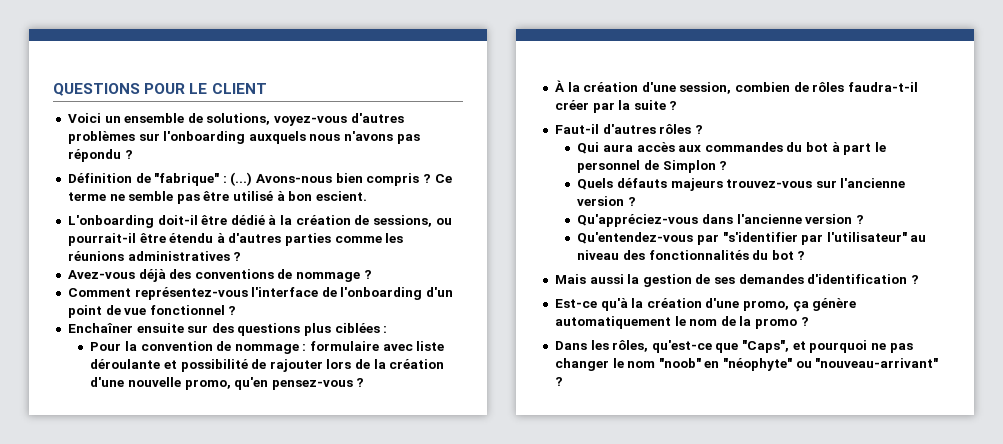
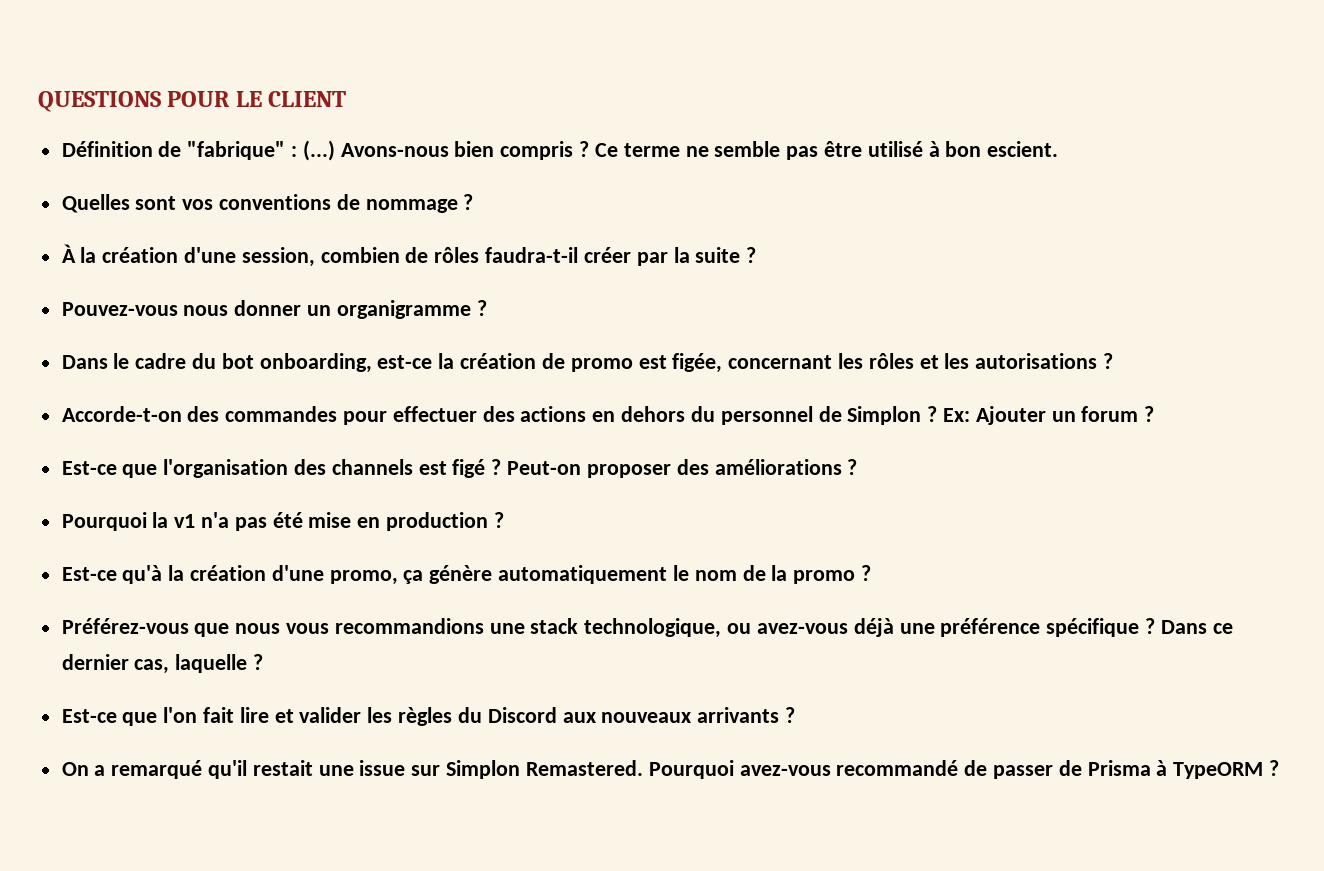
[67,113,404,126] [67,131,420,144] [67,149,133,162] // Voici un ensemble de solutions, voyez-vous d'autres problèmes sur l'onboarding auxquels nous n'avons pas répondu ? -> (347, 99) none
[67,215,452,228] [67,233,404,246] [67,251,242,261] [67,269,372,282] [67,287,454,300] [67,305,237,318] [67,323,388,336] [90,341,445,354] [90,359,445,372] [90,377,353,390] L'onboarding doit-il être dédié à la création de sessions, ou pourrait-il être étendu à d'autres parties comme les réunions administratives ? // Avez-vous déjà des conventions de nommage ? // Comment représentez-vous l'interface de l'onboarding d'un point de vue fonctionnel ? // Enchaîner ensuite sur des questions plus ciblées : // Pour la convention de nommage : formulaire avec liste déroulante et possibilité de rajouter lors de la création d'une nouvelle promo, qu'en pensez-vous -> [61,194,458,213] Quelles sont vos conventions de nommage
[554,124,703,134] [577,142,887,155] [577,160,728,173] [577,178,906,191] [577,196,636,206] [577,214,864,227] [577,232,927,245] [577,250,806,260] [554,274,908,287] Faut-il d'autres rôles ? // Qui aura accès aux commandes du bot à part le personnel de Simplon ? // Quels défauts majeurs trouvez-vous sur l'ancienne version ? // Qu'appréciez-vous dans l'ancienne version ? // Qu'entendez-vous par "s'identifier par l'utilisateur" au niveau des fonctionnalités du bot ? // Mais aussi la gestion de ses demandes d'identification -> [61,300,487,319] [61,353,1113,373] [61,406,1155,425] [61,459,858,478] [61,512,489,531] Pouvez-vous nous donner un organigramme ? // Dans le cadre du bot onboarding, est-ce la création de promo est figée, concernant les rôles et les autorisations ? // Accorde-t-on des commandes pour effectuer des actions en dehors du personnel de Simplon ? Ex: Ajouter un forum ? // Est-ce que l'organisation des channels est figé ? Peut-on proposer des améliorations ? // Pourquoi la v1 n'a pas été mise en production
[554,340,913,353] [554,358,939,371] Dans les rôles, qu'est-ce que "Caps", et pourquoi ne pas changer le nom "noob" en "néophyte" ou "nouveau-arrivant" -> [61,618,1233,638] [61,654,264,674] [61,707,795,726] [61,760,1264,779] Préférez-vous que nous vous recommandions une stack technologique, ou avez-vous déjà une préférence spécifique ? Dans ce dernier cas, laquelle ? // Est-ce que l'on fait lire et valider les règles du Discord aux nouveaux arrivants ? // On a remarqué qu'il restait une issue sur Simplon Remastered. Pourquoi avez-vous recommandé de passer de Prisma à TypeORM

